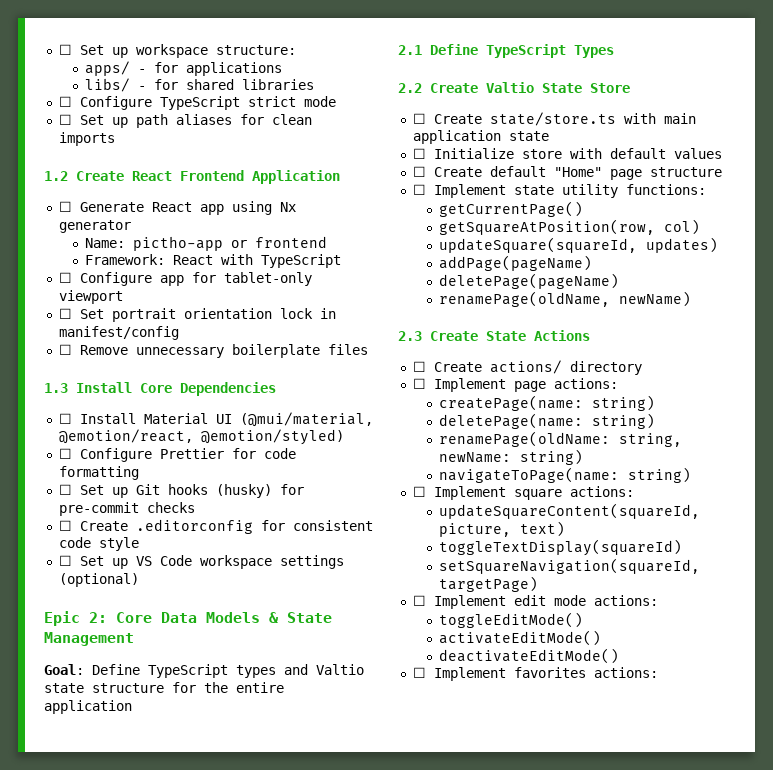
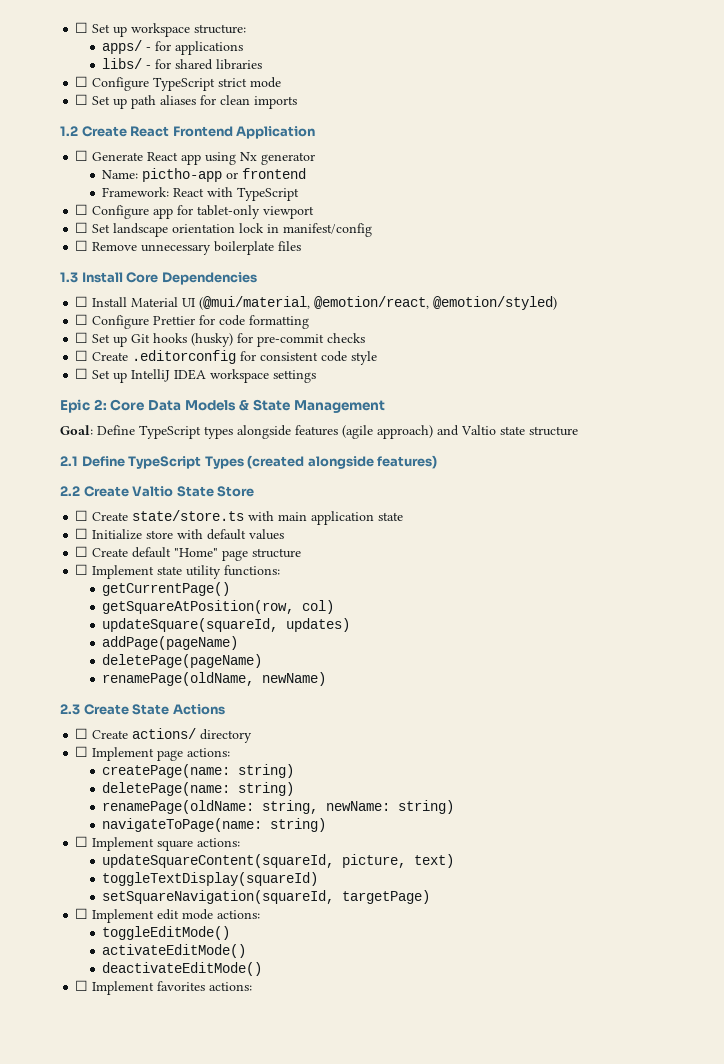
[111,308,176,322] portrait -> [113,223,169,237] landscape
[135,555,192,566] VS Code -> [131,369,207,382] IntelliJ IDEA
[58,573,139,587] (optional) -> (317, 376) none
(276, 671) none -> [237,425,433,439] alongside features (agile approach)
[172,682,284,693] [44,700,132,714] for the entire application -> (578, 431) none
(614, 51) none -> [247,455,438,469] (created alongside features)

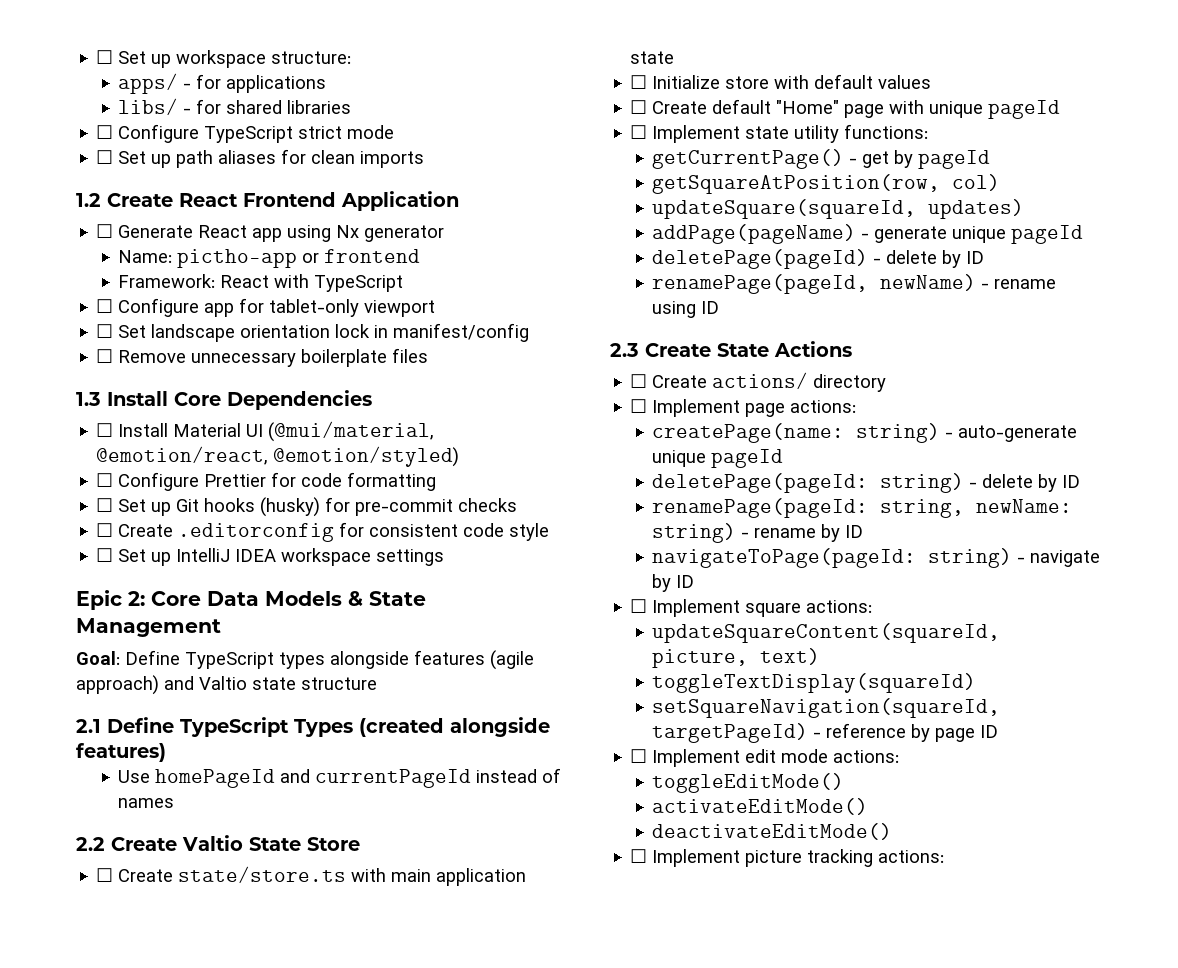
(438, 462) none -> [118,768,562,788] [118,798,175,808] // Use homePageId and currentPageId instead of names
[252,548,302,558] structure -> [889,100,1061,119] with unique pageId
(231, 589) none -> [849,150,991,169] - get by pageId
[102,654,263,668] [102,672,327,686] // deletePage(pageName) // renamePage(oldName, newName) -> [861,225,1084,244] [652,249,985,269] [652,274,1057,294] [652,301,720,318] - generate unique pageId // deletePage(pageId) - delete by ID // renamePage(pageId, newName) - rename using ID
[102,782,295,796] [102,800,455,814] [102,818,327,832] // deletePage(name: string) // renamePage(oldName: string, newName: string) // navigateToPage(name: string) -> [945,425,1078,442] [652,449,784,468] [652,473,1081,493] [652,498,1073,518] [652,523,864,543] [652,548,1101,568] [652,574,695,592] - auto-generate unique pageId // deletePage(pageId: string) - delete by ID // renamePage(pageId: string, newName: string) - rename by ID // navigateToPage(pageId: string) - navigate by ID
[342,890,431,904] targetPage) -> [652,723,999,743] targetPageId) - reference by page ID
[157,981,206,991] favorites -> [745,849,874,867] picture tracking

